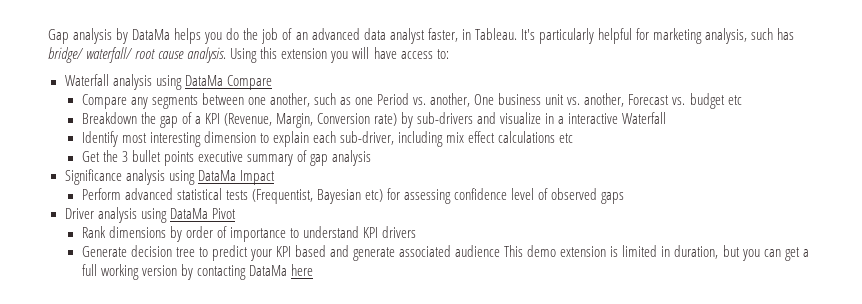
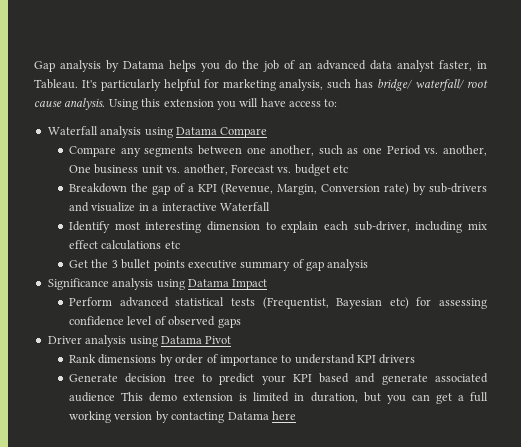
[132,29,171,40] DataMa -> [123,61,164,69] Datama
[184,75,223,86] DataMa -> [175,127,217,135] Datama
[197,170,236,181] DataMa -> [187,279,229,287] Datama
[169,208,208,219] DataMa -> [160,336,202,344] Datama
[248,265,287,276] DataMa -> [227,412,269,420] Datama

